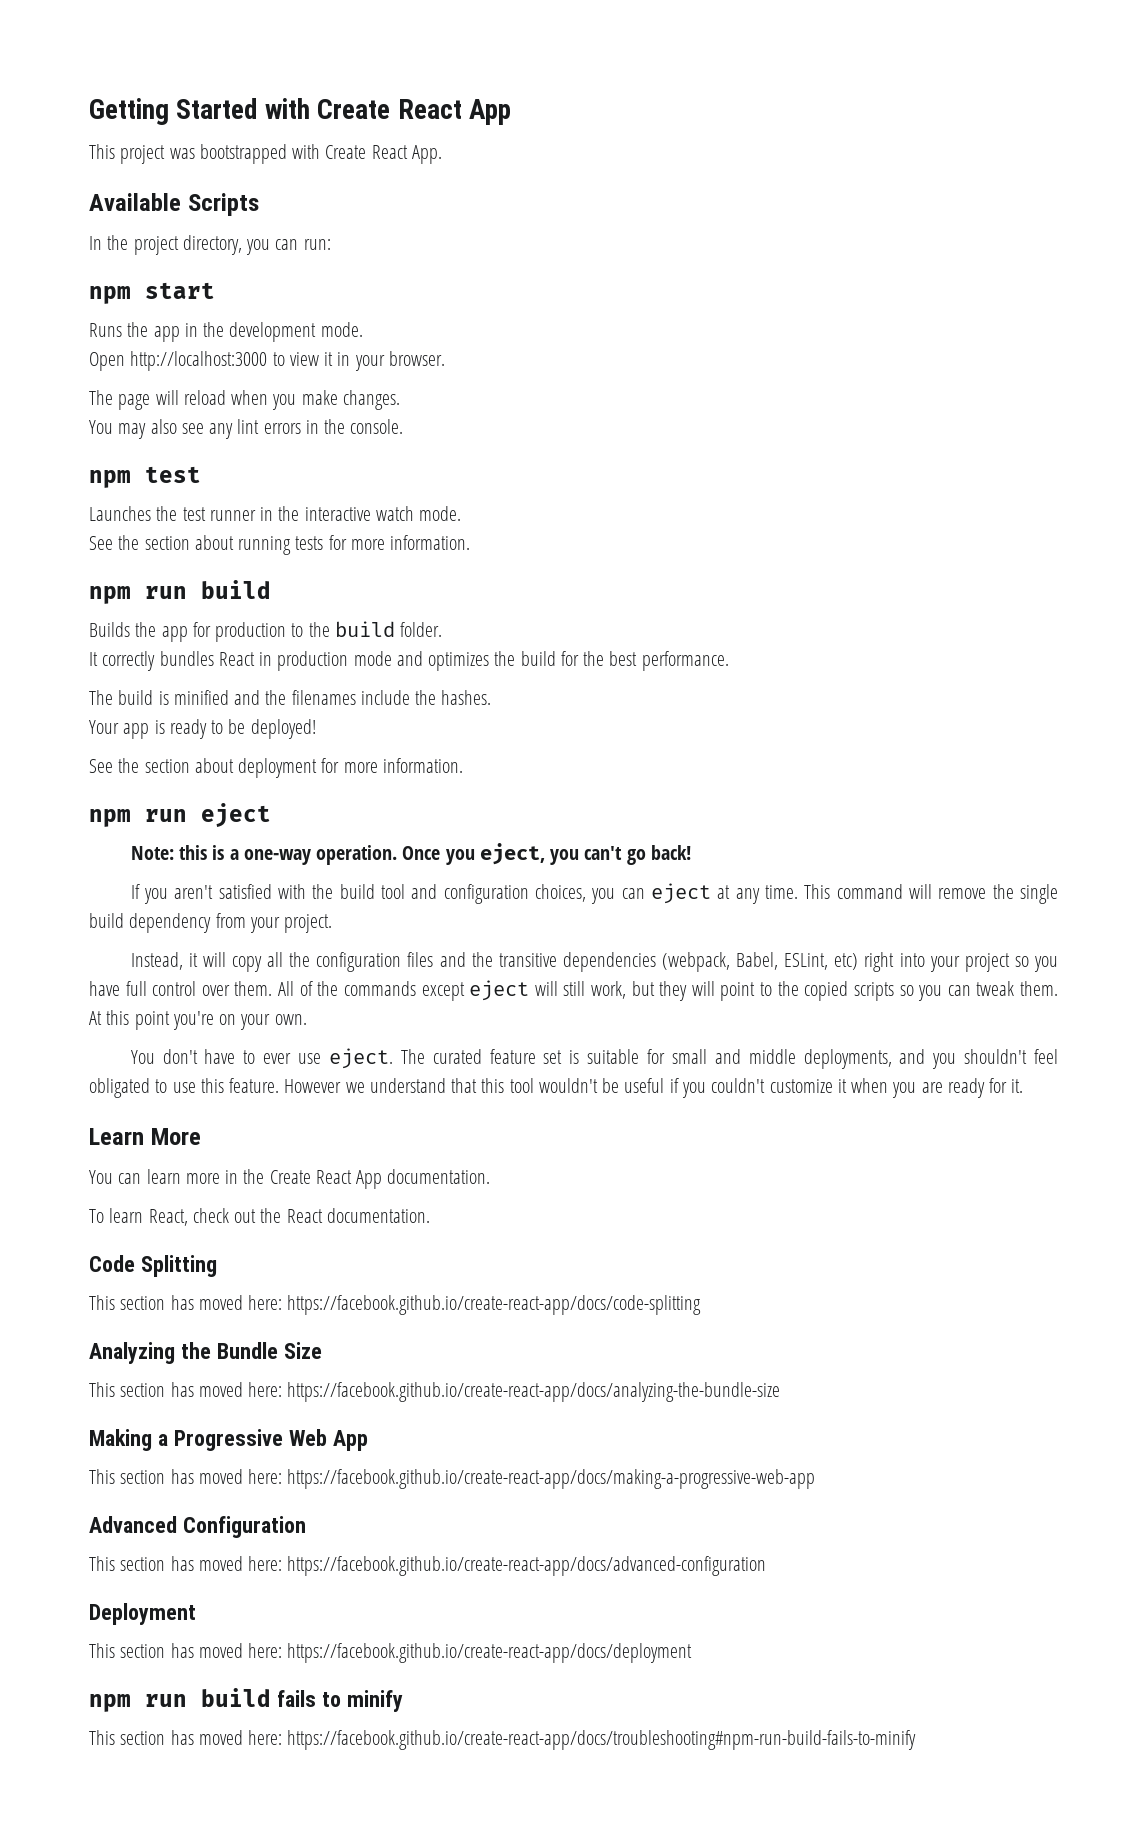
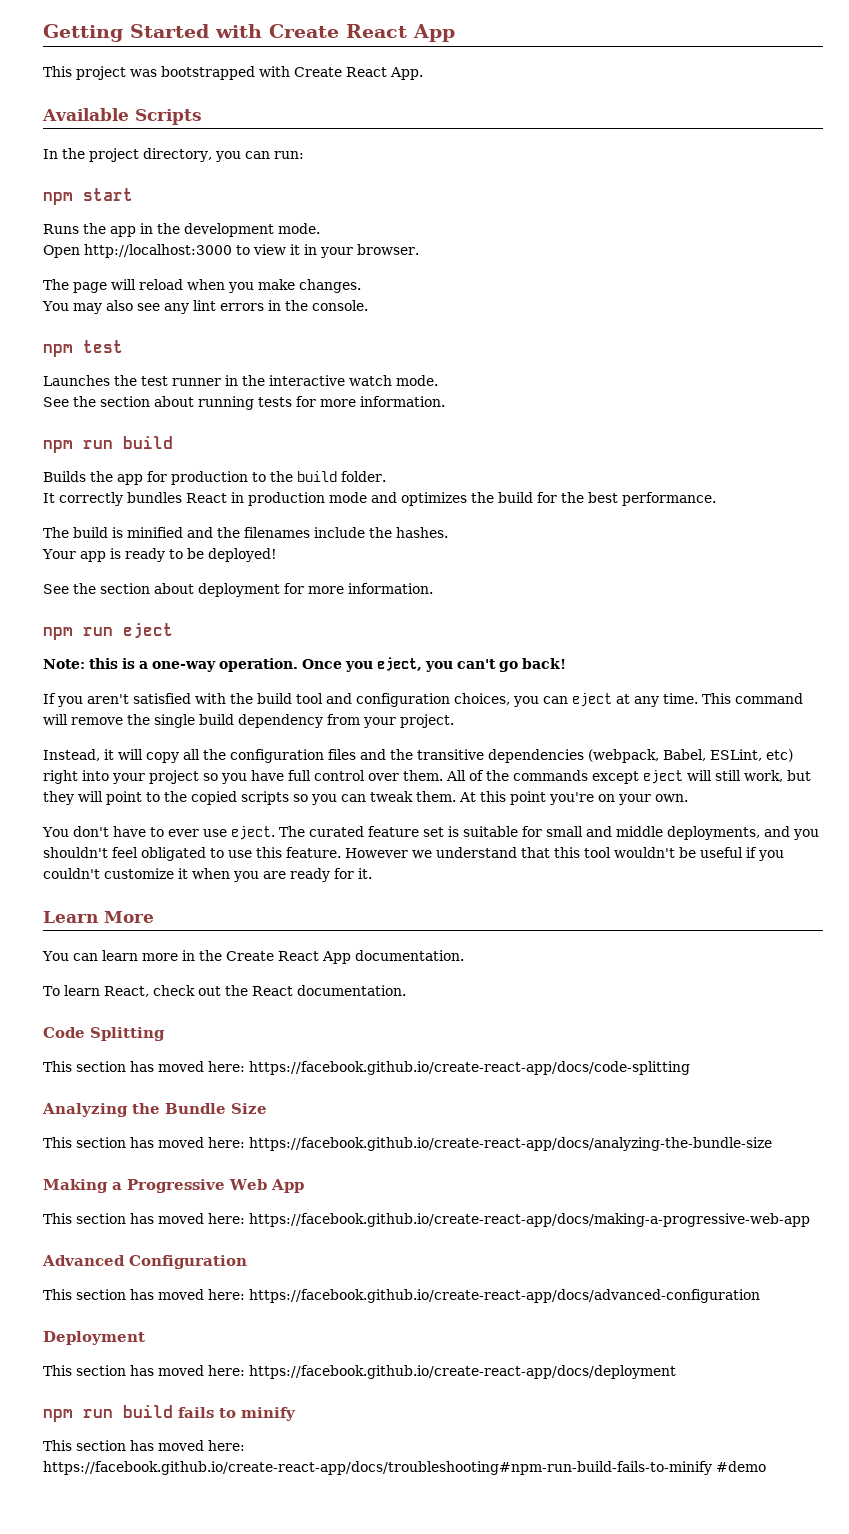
(917, 1740) none -> [716,1461,766,1472] #demo

